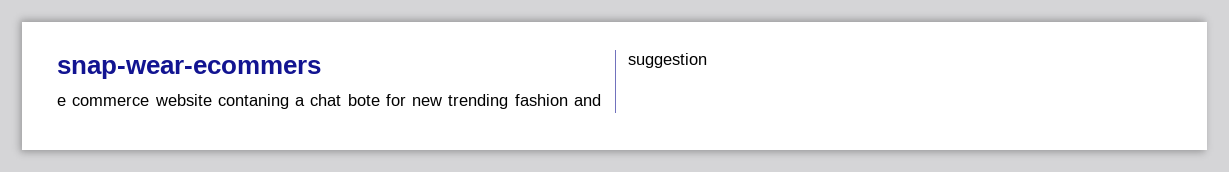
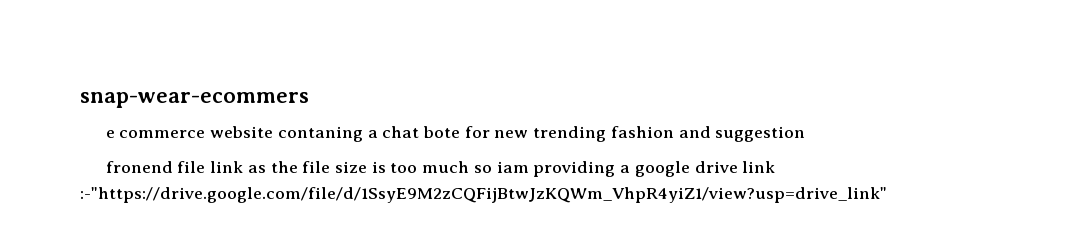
(707, 60) none -> [105,161,776,177] [80,187,887,203] // fronend file link as the file size is too much so iam providing a google drive link :-"https://drive.google.com/file/d/1SsyE9M2zCQFijBtwJzKQWm_VhpR4yiZ1/view?usp=drive_link"

